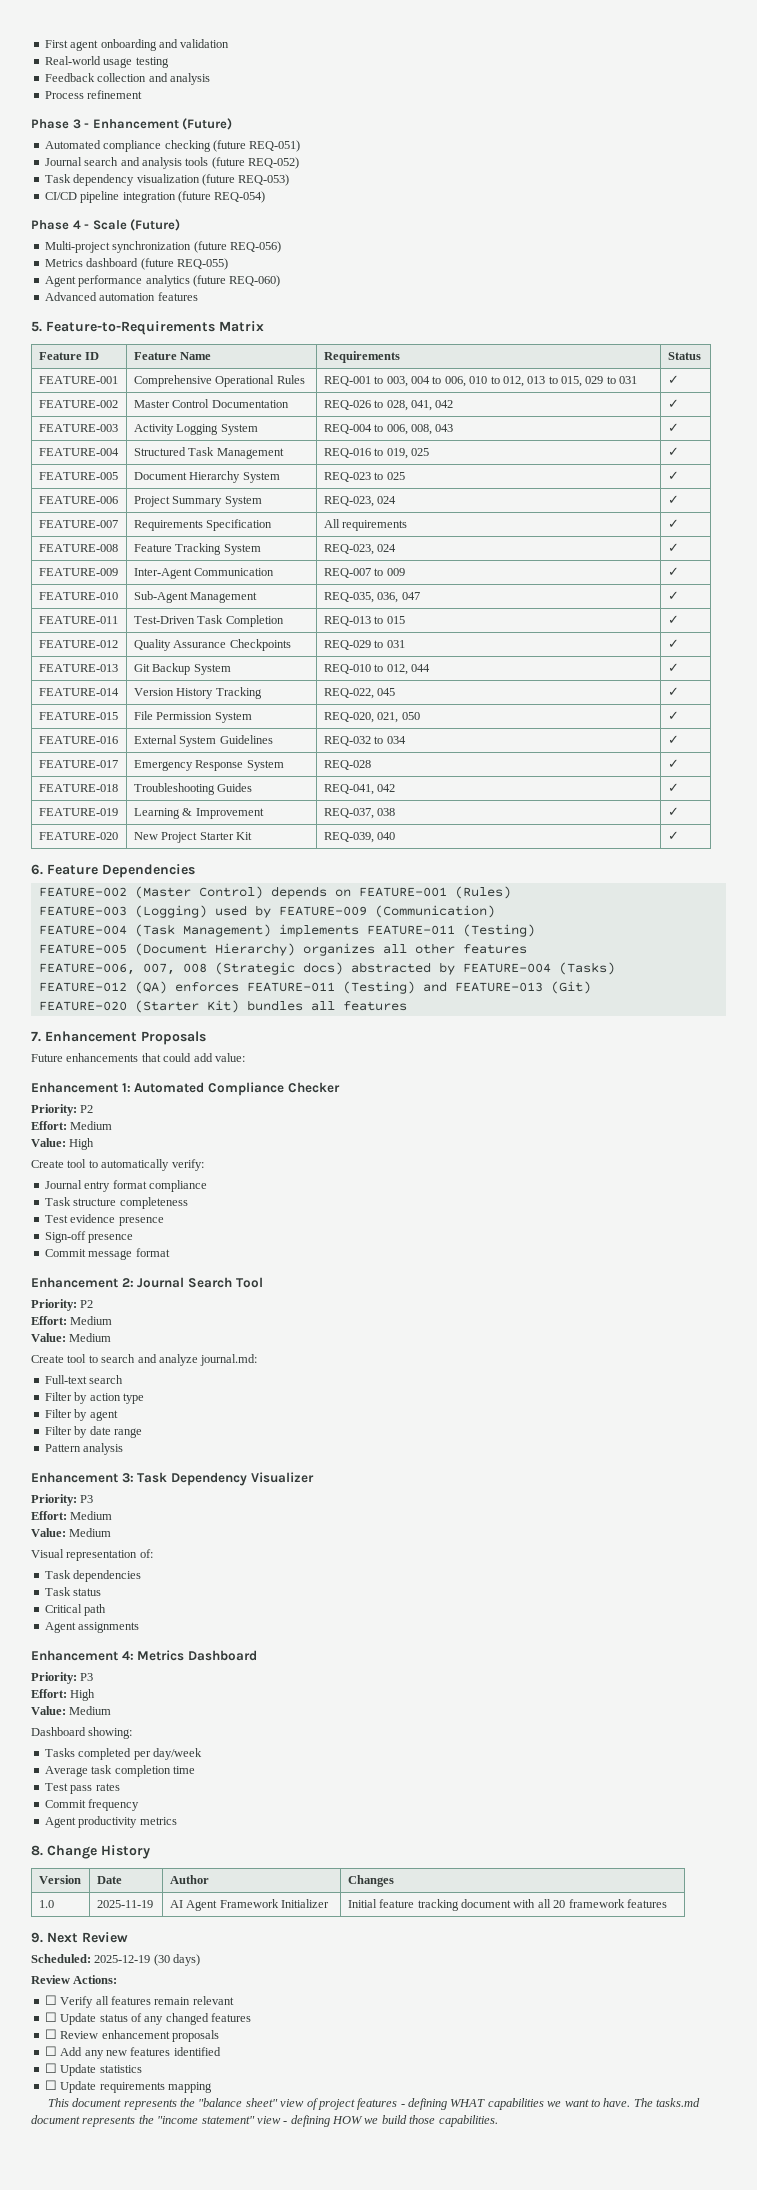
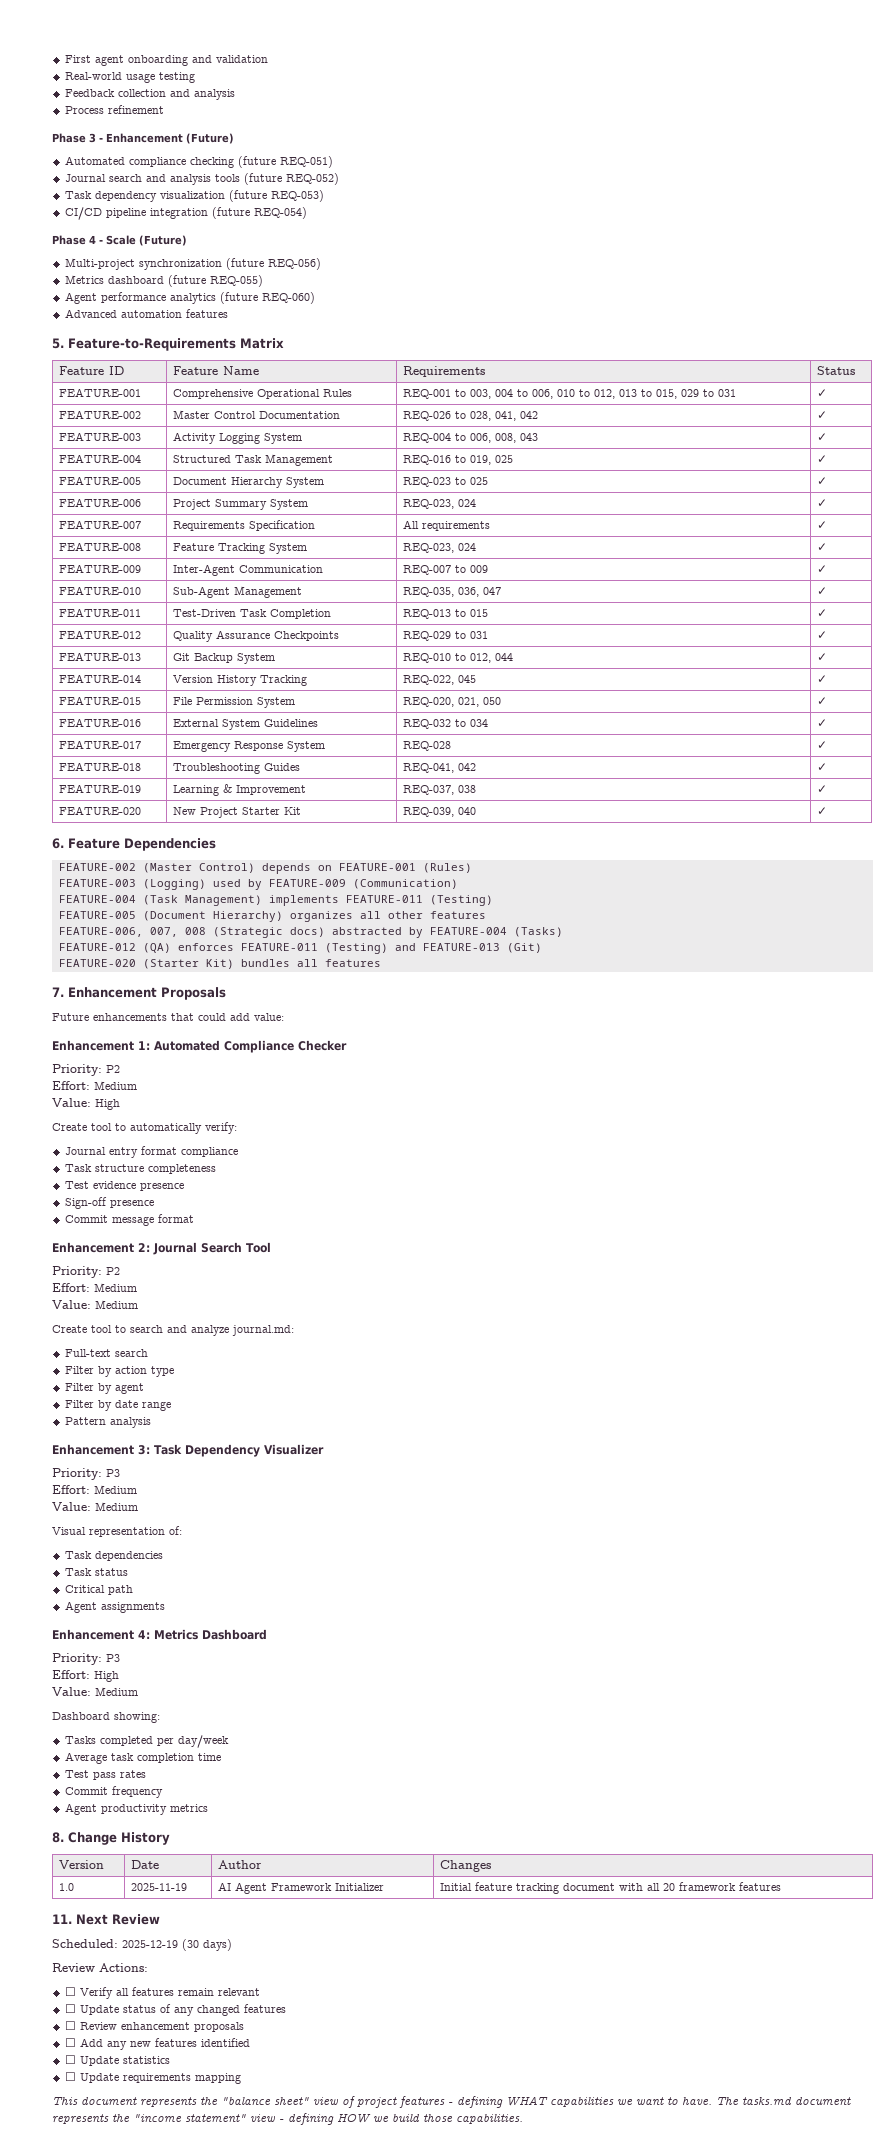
[31,1932,43,1943] 9. -> [52,1914,72,1924] 11.

